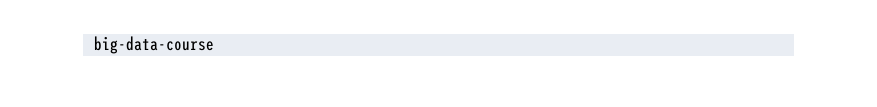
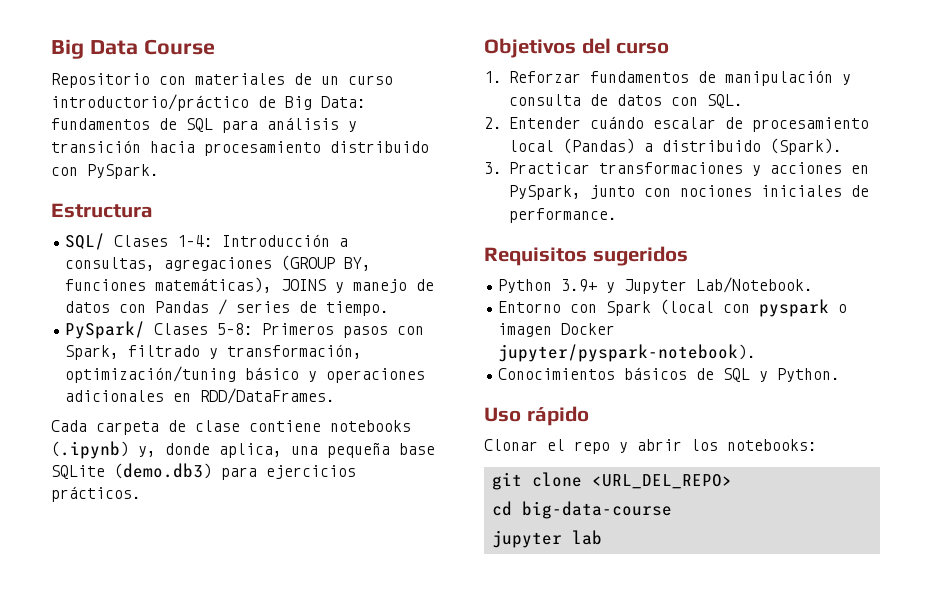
(93, 45) none -> [51,39,215,59] [51,73,393,88] [51,94,366,111] [51,117,357,133] [51,140,429,156] [51,164,159,179] [51,203,153,218] [65,233,349,250] [65,255,372,271] [65,277,435,293] [65,299,390,316] [65,321,425,339] [65,344,363,360] [65,366,426,383] [65,388,336,404] [51,420,411,435] [51,441,435,459] [51,463,356,480] [51,486,141,502] [484,38,670,58] [484,70,851,86] [508,94,743,108] [484,116,869,132] [508,138,842,155] [484,162,869,176] [508,185,869,200] [508,208,617,223] [484,246,688,266] [498,277,814,294] [498,299,848,317] [498,323,616,337] [498,344,757,362] [498,367,841,382] [484,406,589,426] [484,439,817,454] [491,472,732,490] [491,501,512,516] Big Data Course // Repositorio con materiales de un curso introductorio/práctico de Big Data: fundamentos de SQL para análisis y transición hacia procesamiento distribuido con PySpark. // Estructura // SQL/ Clases 1–4: Introducción a consultas, agregaciones (GROUP BY, funciones matemáticas), JOINS y manejo de datos con Pandas / series de tiempo. // PySpark/ Clases 5–8: Primeros pasos con Spark, filtrado y transformación, optimización/tuning básico y operaciones adicionales en RDD/DataFrames. // Cada carpeta de clase contiene notebooks (.ipynb) y, donde aplica, una pequeña base SQLite (demo.db3) para ejercicios prácticos. // Objetivos del curso // 1. Reforzar fundamentos de manipulación y consulta de datos con SQL. // 2. Entender cuándo escalar de procesamiento local (Pandas) a distribuido (Spark). // 3. Practicar transformaciones y acciones en PySpark, junto con nociones iniciales de performance. // Requisitos sugeridos // Python 3.9+ y Jupyter Lab/Notebook. // Entorno con Spark (local con pyspark o imagen Docker jupyter/pyspark-notebook). // Conocimientos básicos de SQL y Python. // Uso rápido // Clonar el repo y abrir los notebooks: // git clone <URL_DEL_REPO> // cd
(214, 45) none -> [491,530,602,548] // jupyter lab

